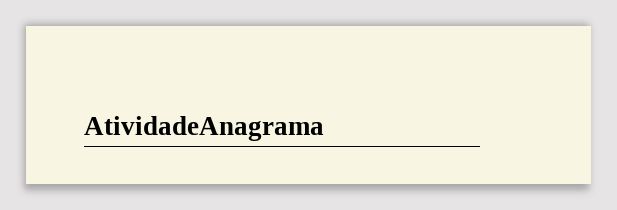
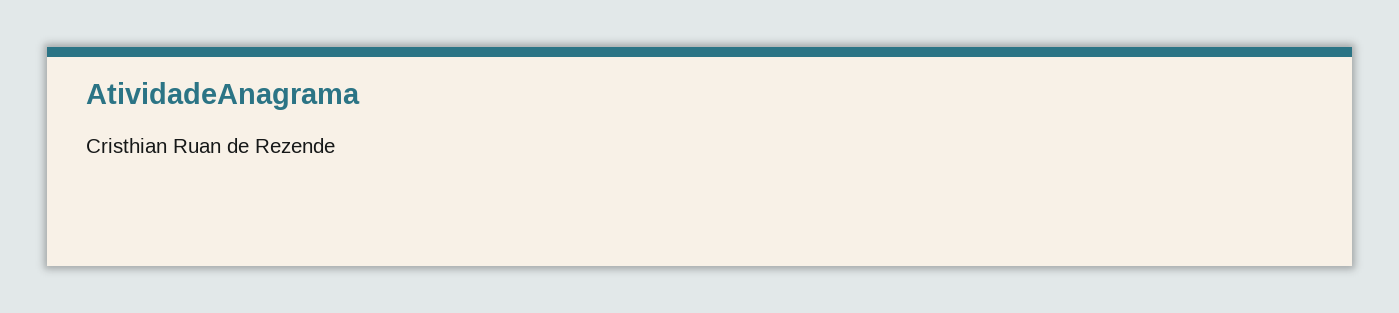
(324, 128) none -> [86,138,335,153] // Cristhian Ruan de Rezende

